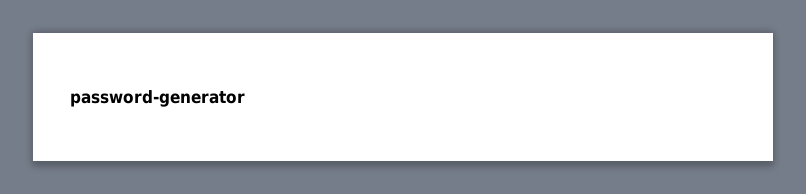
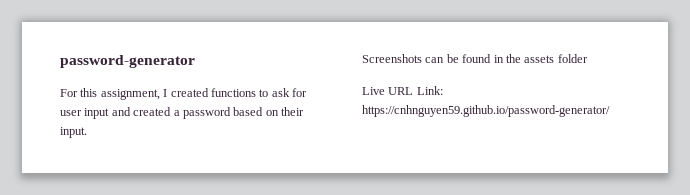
(245, 98) none -> [60,88,307,100] [60,107,304,119] [60,127,87,138] [362,54,588,63] [362,86,443,95] [362,105,610,117] // For this assignment, I created functions to ask for user input and created a password based on their input. // Screenshots can be found in the assets folder // Live URL Link: https://cnhnguyen59.github.io/password-generator/

